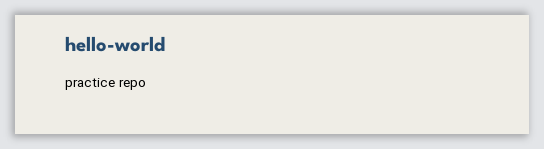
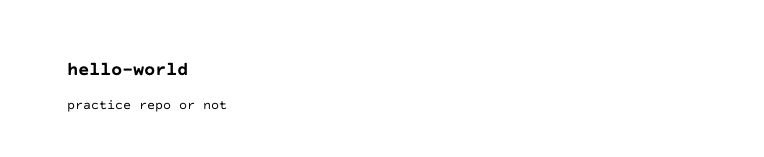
(146, 85) none -> [179,101,227,110] or not

